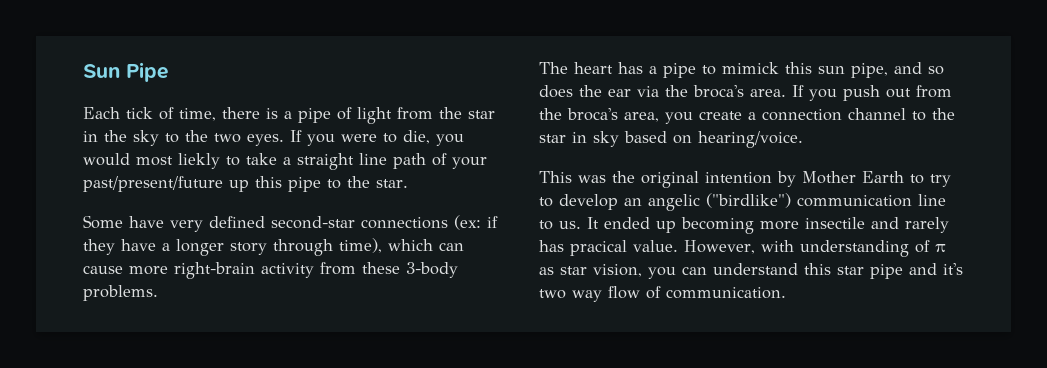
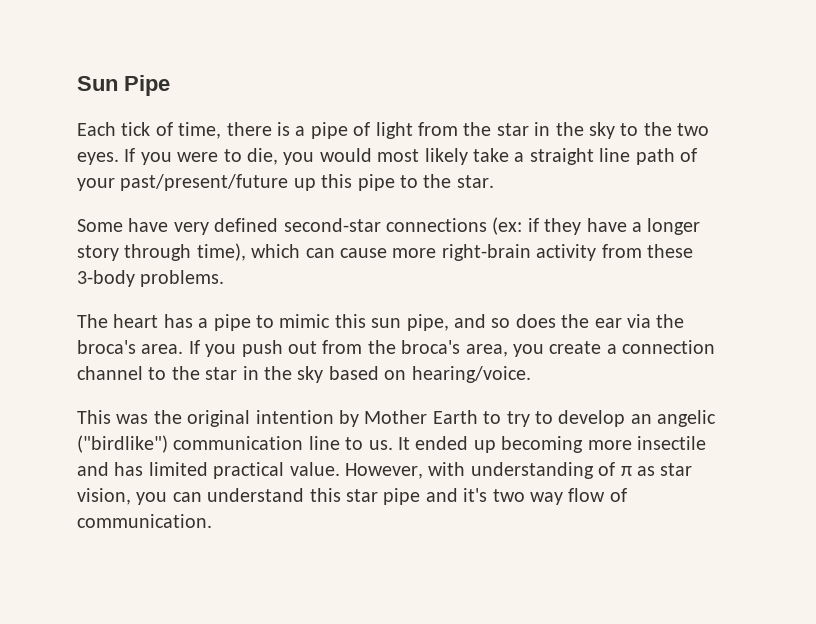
[178,153,240,169] liekly to -> [424,148,468,165] likely
[722,62,779,74] mimick -> [279,314,331,328] mimic
(587, 137) none -> [264,366,292,380] the
[905,217,949,233] [539,240,627,256] rarely has pracical -> [114,462,285,479] has limited practical

